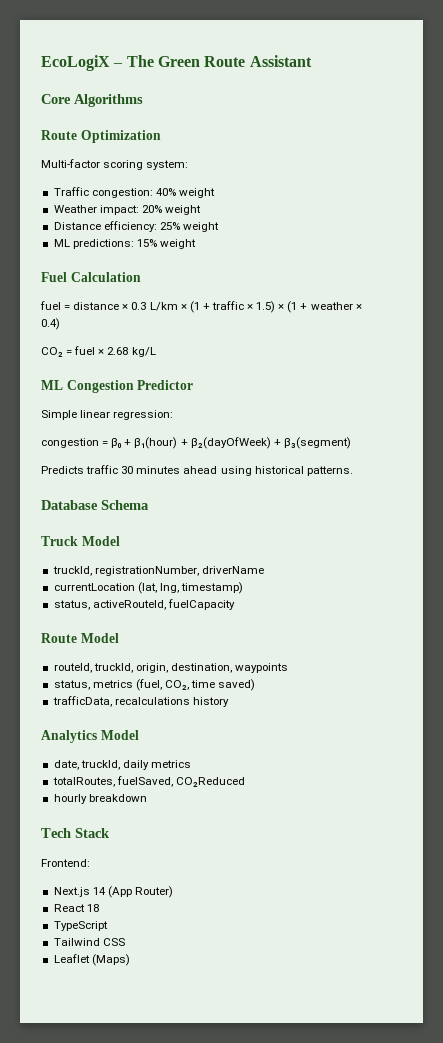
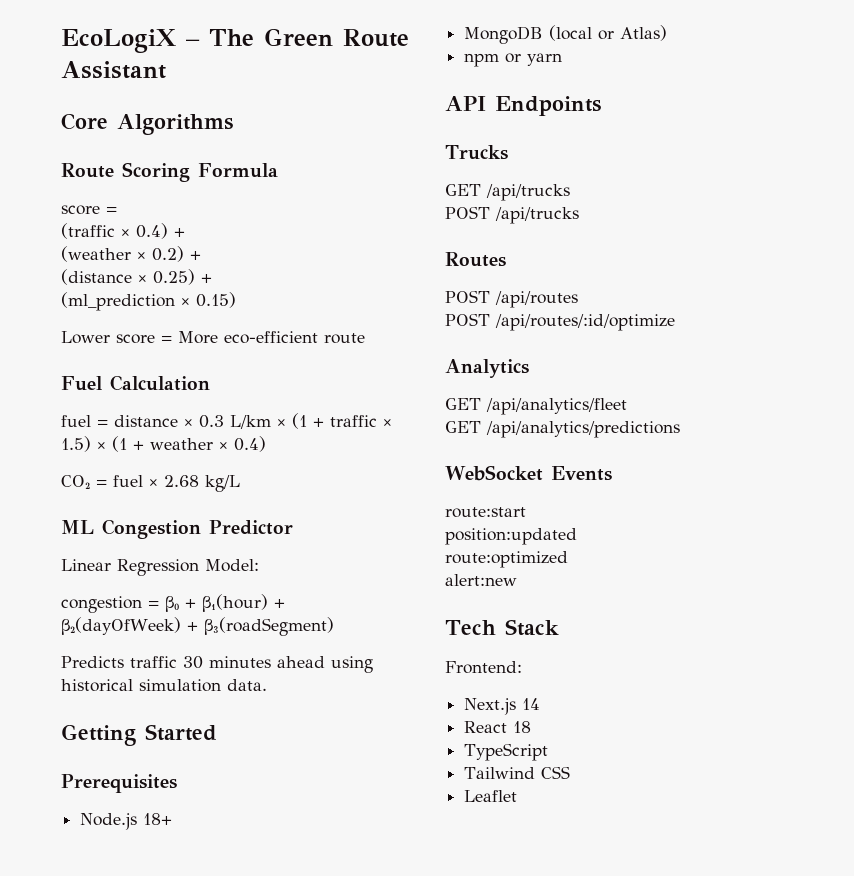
[80,130,161,143] [41,159,189,170] [53,187,215,198] [53,205,201,215] [53,221,219,232] [53,239,196,249] Optimization // Multi-factor scoring system: // Traffic congestion: 40% weight // Weather impact: 20% weight // Distance efficiency: 25% weight // ML predictions: 15% weight -> [122,162,278,182] [61,205,117,215] [61,223,185,239] [61,246,201,262] [61,269,212,285] [61,292,236,311] [61,331,365,344] Scoring Formula // score = // (traffic × 0.4) + // (weather × 0.2) + // (distance × 0.25) + // (ml_prediction × 0.15) // Lower score = More eco-efficient route
[41,410,174,420] Simple linear regression: -> [61,559,259,576] Linear Regression Model:
[283,437,351,449] β₃(segment) -> [203,617,334,636] β₃(roadSegment)
[306,466,353,476] [41,500,149,510] [41,536,120,546] [52,566,264,576] [53,582,243,594] [53,599,235,610] [41,633,119,643] [53,663,289,673] [53,679,256,691] [52,696,229,707] [41,730,139,743] [53,760,191,770] [52,776,245,787] [53,794,147,804] patterns. // Database Schema // Truck Model // truckId, registrationNumber, driverName // currentLocation (lat, lng, timestamp) // status, activeRouteId, fuelCapacity // Route Model // routeId, truckId, origin, destination, waypoints // status, metrics (fuel, CO₂, time saved) // trafficData, recalculations history // Analytics Model // date, truckId, daily metrics // totalRoutes, fuelSaved, CO₂Reduced // hourly breakdown -> [139,679,267,692] [61,724,217,746] [61,774,177,793] [80,813,173,830] [464,25,668,44] [464,53,563,67] [445,96,601,116] [445,145,508,160] [445,184,570,201] [445,206,579,224] [445,252,506,267] [445,290,578,308] [445,313,675,331] [445,359,529,378] [445,398,627,415] [445,421,680,438] [445,465,612,481] [445,507,526,518] [445,528,577,545] [445,551,568,568] [445,574,517,586] simulation data. // Getting Started // Prerequisites // Node.js 18+ // MongoDB (local or Atlas) // npm or yarn // API Endpoints // Trucks // GET /api/trucks // POST /api/trucks // Routes // POST /api/routes // POST /api/routes/:id/optimize // Analytics // GET /api/analytics/fleet // GET /api/analytics/predictions // WebSocket Events // route:start // position:updated // route:optimized // alert:new
[107,886,173,898] (App Router) -> (541, 704) none
[91,954,130,966] (Maps) -> (518, 796) none

